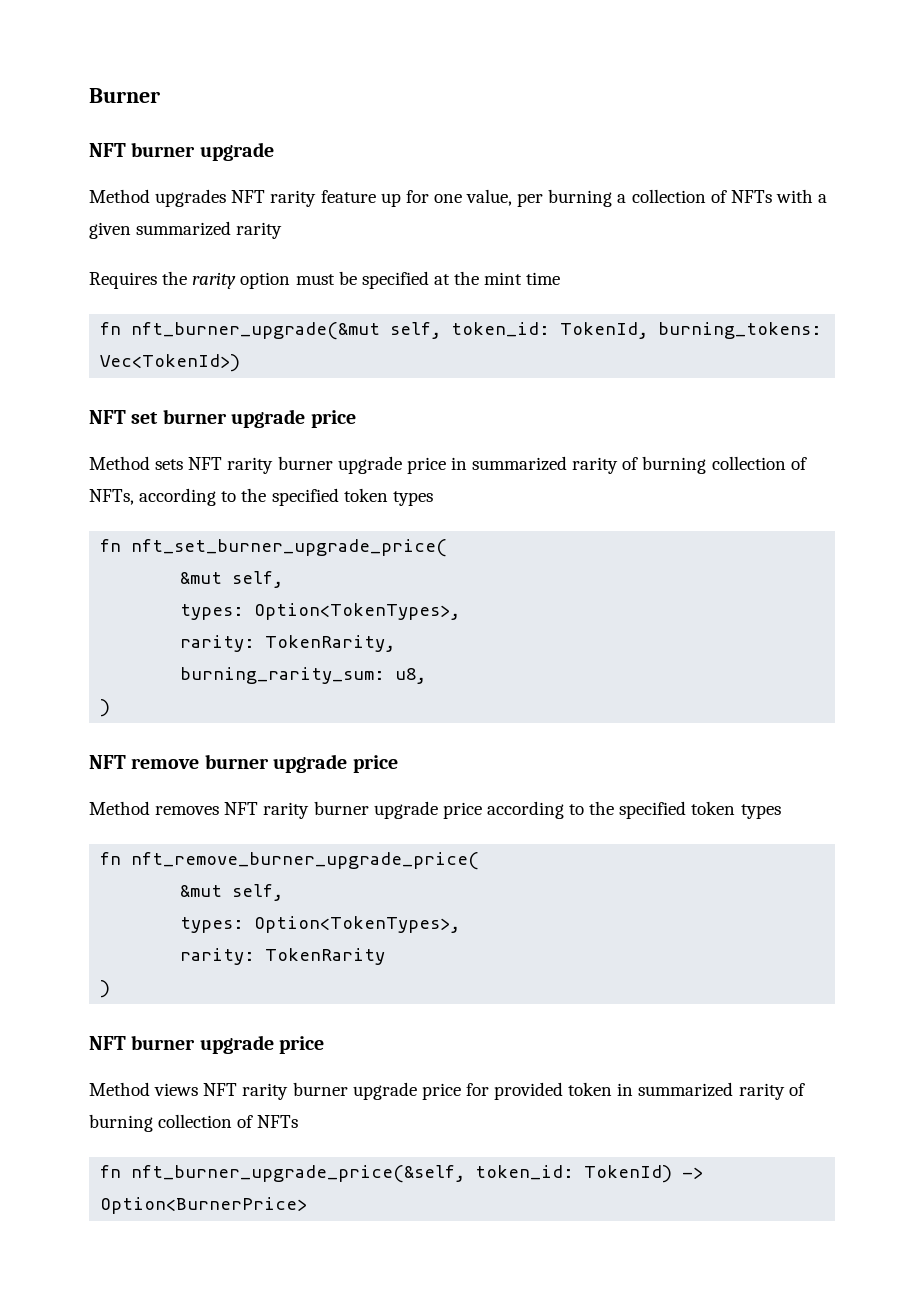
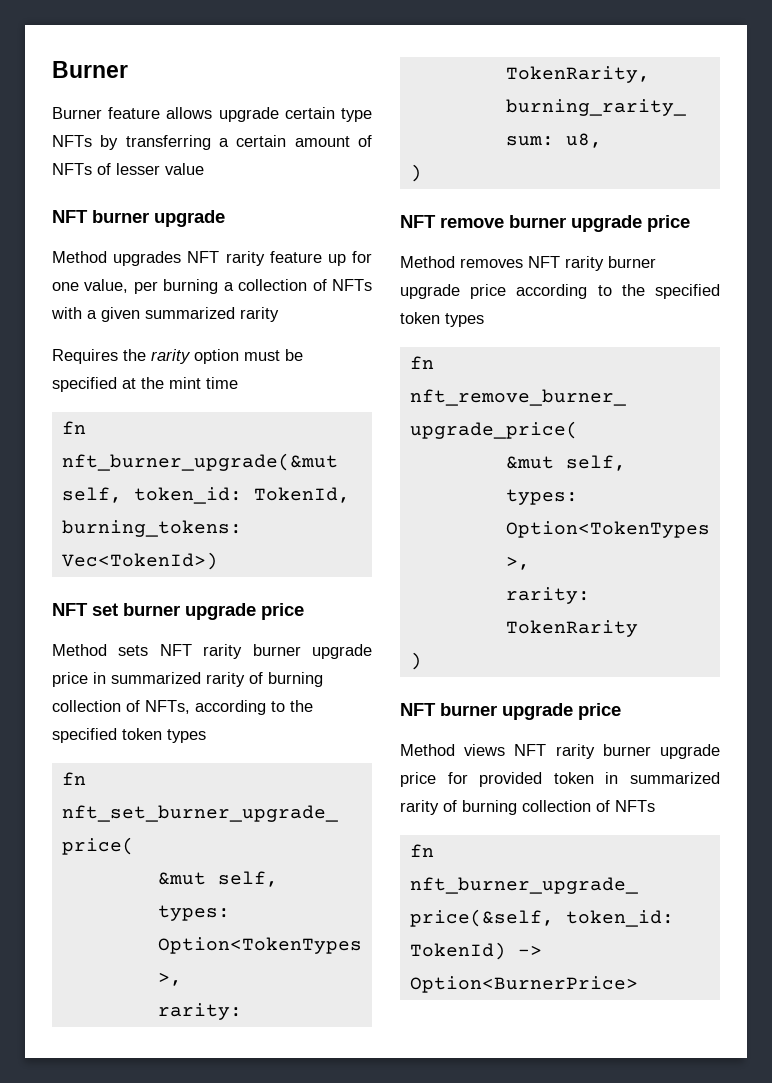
[89,88,160,103] Burner -> [52,61,128,78] [52,107,372,122] [52,135,373,150] [52,163,204,175] Burner // Burner feature allows upgrade certain type NFTs by transferring a certain amount of NFTs of lesser value

